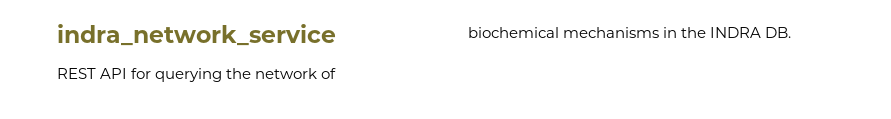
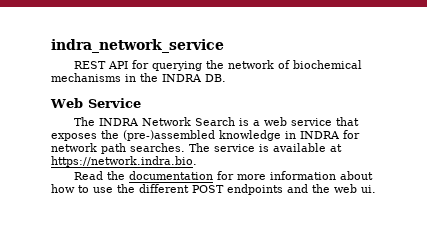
(792, 32) none -> [50,98,141,108] [74,117,360,126] [51,130,360,141] [51,143,342,154] [51,156,197,167] [74,171,374,180] [51,184,376,195] // Web Service // The INDRA Network Search is a web service that exposes the (pre-)assembled knowledge in INDRA for network path searches. The service is available at https://network.indra.bio. // Read the documentation for more information about how to use the different POST endpoints and the web ui.

